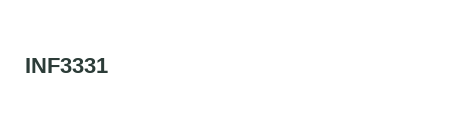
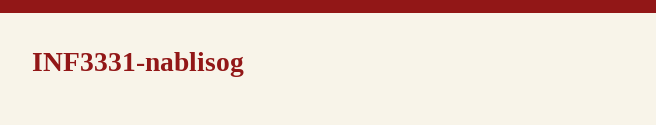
[25,58,108,73] INF3331 -> [32,52,244,77] INF3331-nablisog

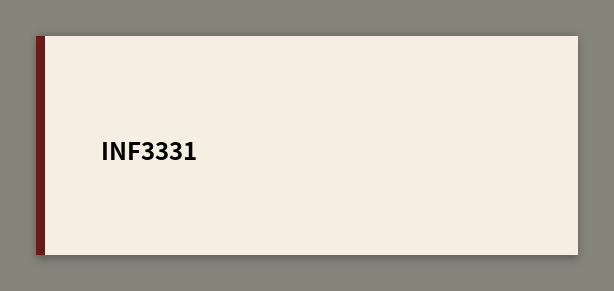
[32,52,244,77] INF3331-nablisog -> [101,142,197,160] INF3331

